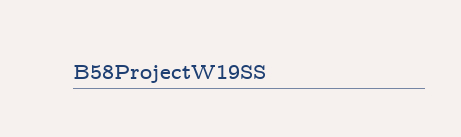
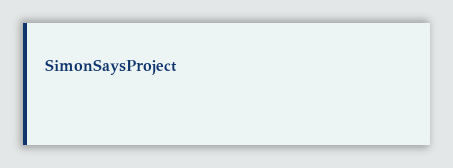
[73,65,266,83] B58ProjectW19SS -> [45,59,177,75] SimonSaysProject

